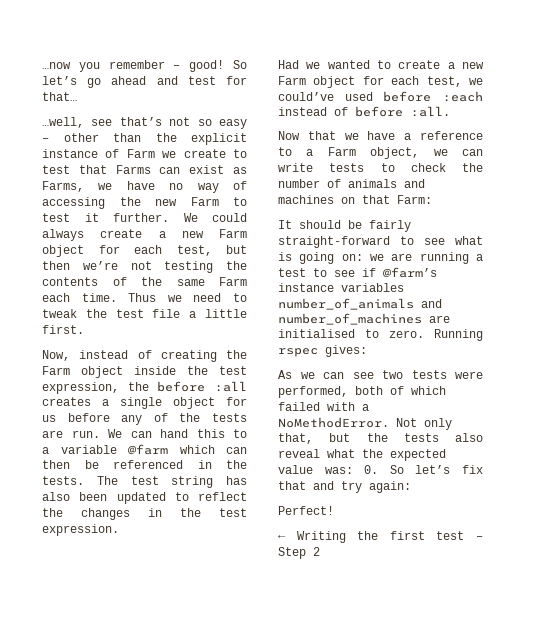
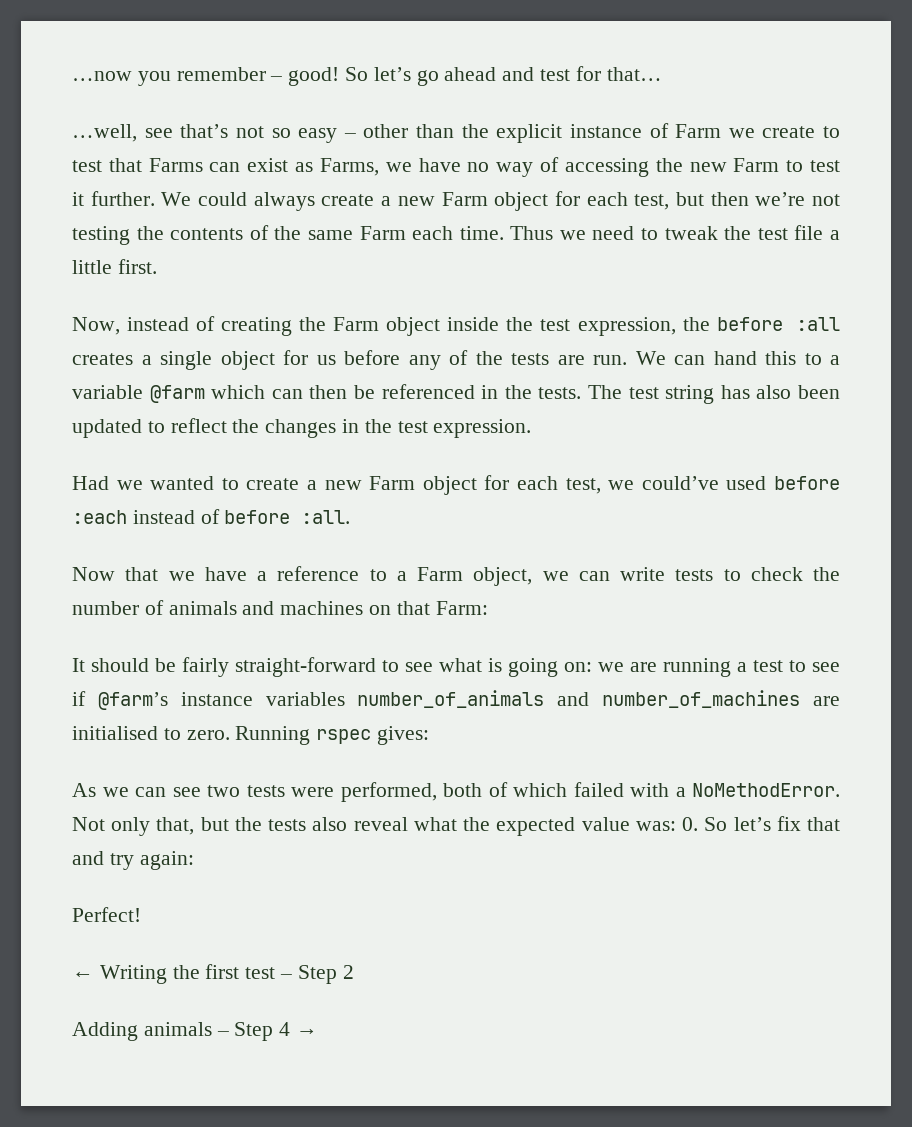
(320, 551) none -> [72,1022,319,1041] // Adding animals – Step 4 →

